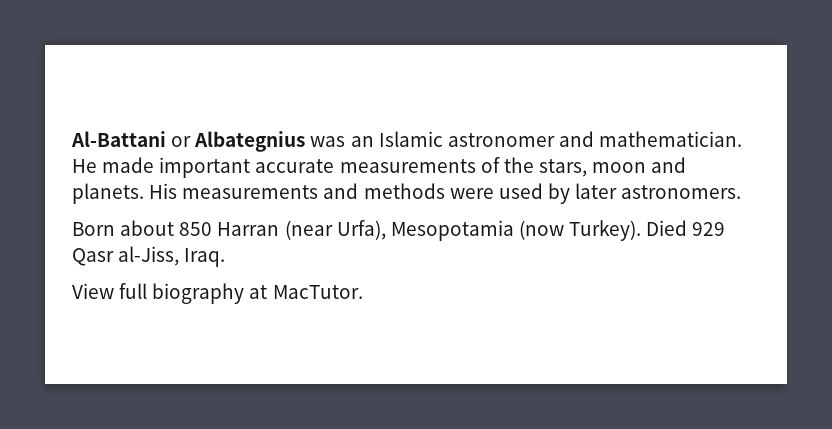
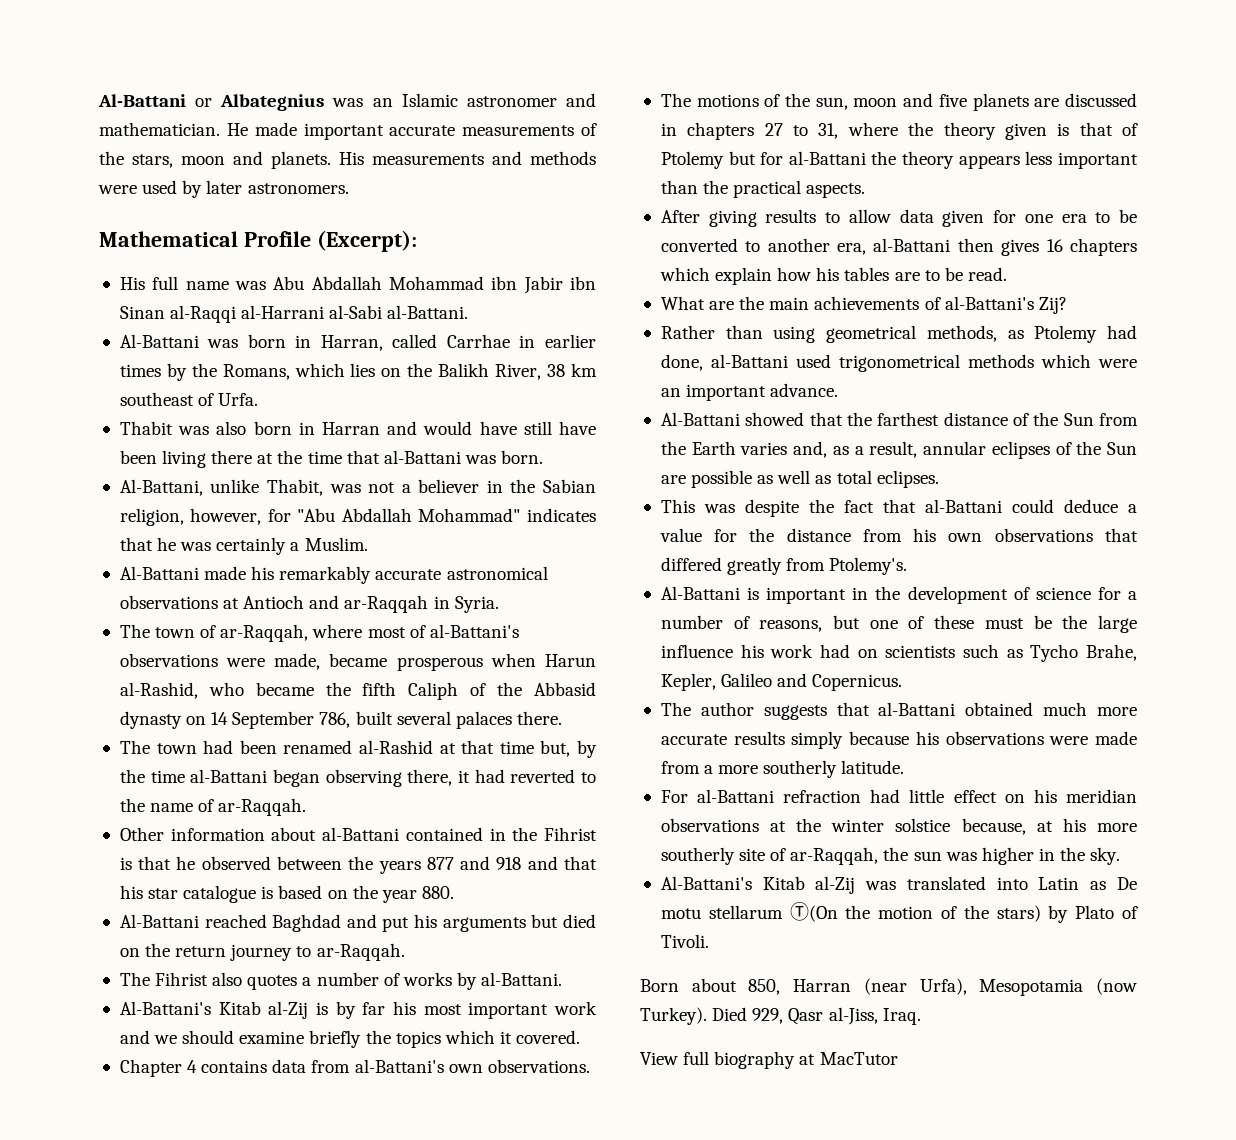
(742, 192) none -> [99,230,417,252] [119,276,596,294] [119,305,469,323] [119,334,596,351] [119,363,598,381] [119,392,259,406] [119,421,596,435] [119,450,544,468] [119,479,596,496] [119,508,596,526] [119,537,368,555] [119,566,548,584] [119,595,499,613] [119,624,519,642] [119,653,596,671] [119,682,596,700] [119,711,562,729] [119,740,598,758] [119,769,597,787] [119,798,307,816] [119,827,598,841] [119,856,598,874] [119,885,454,903] [119,914,596,932] [119,943,405,961] [119,972,563,990] [119,1001,598,1019] [119,1030,581,1048] [119,1059,590,1077] [660,93,1137,111] [660,122,1138,140] [660,151,1138,169] [660,180,866,198] [660,209,1137,227] [660,238,1137,256] [659,267,1007,285] [660,296,1067,314] [660,325,1137,343] [660,354,1137,372] [660,383,839,401] [660,412,1138,426] [660,441,1137,459] [660,470,939,488] [660,499,1137,517] [659,528,1138,542] [660,557,908,575] [660,586,1137,604] [660,615,1137,633] [660,644,1137,662] [660,673,903,691] [660,702,1137,720] [660,731,1137,749] [660,760,905,778] [660,789,1137,803] [660,818,1137,835] [660,847,1121,865] [660,876,1137,894] [660,902,1138,923] [660,934,709,948] // Mathematical Profile (Excerpt): // His full name was Abu Abdallah Mohammad ibn Jabir ibn Sinan al-Raqqi al-Harrani al-Sabi al-Battani. // Al-Battani was born in Harran, called Carrhae in earlier times by the Romans, which lies on the Balikh River, 38 km southeast of Urfa. // Thabit was also born in Harran and would have still have been living there at the time that al-Battani was born. // Al-Battani, unlike Thabit, was not a believer in the Sabian religion, however, for "Abu Abdallah Mohammad" indicates that he was certainly a Muslim. // Al-Battani made his remarkably accurate astronomical observations at Antioch and ar-Raqqah in Syria. // The town of ar-Raqqah, where most of al-Battani's observations were made, became prosperous when Harun al-Rashid, who became the fifth Caliph of the Abbasid dynasty on 14 September 786, built several palaces there. // The town had been renamed al-Rashid at that time but, by the time al-Battani began observing there, it had reverted to the name of ar-Raqqah. // Other information about al-Battani contained in the Fihrist is that he observed between the years 877 and 918 and that his star catalogue is based on the year 880. // Al-Battani reached Baghdad and put his arguments but died on the return journey to ar-Raqqah. // The Fihrist also quotes a number of works by al-Battani. // Al-Battani's Kitab al-Zij is by far his most important work and we should examine briefly the topics which it covered. // Chapter 4 contains data from al-Battani's own observations. // The motions of the sun, moon and five planets are discussed in chapters 27 to 31, where the theory given is that of Ptolemy but for al-Battani the theory appears less important than the practical aspects. // After giving results to allow data given for one era to be converted to another era, al-Battani then gives 16 chapters which explain how his tables are to be read. // What are the main achievements of al-Battani's Zij? // Rather than using geometrical methods, as Ptolemy had done, al-Battani used trigonometrical methods which were an important advance. // Al-Battani showed that the farthest distance of the Sun from the Earth varies and, as a result, annular eclipses of the Sun are possible as well as total eclipses. // This was despite the fact that al-Battani could deduce a value for the distance from his own observations that differed greatly from Ptolemy's. // Al-Battani is important in the development of science for a number of reasons, but one of these must be the large influence his work had on scientists such as Tycho Brahe, Kepler, Galileo and Copernicus. // The author suggests that al-Battani obtained much more accurate results simply because his observations were made from a more southerly latitude. // For al-Battani refraction had little effect on his meridian observations at the winter solstice because, at his more southerly site of ar-Raqqah, the sun was higher in the sky. // Al-Battani's Kitab al-Zij was translated into Latin as De motu stellarum Ⓣ(On the motion of the stars) by Plato of Tivoli.
[179,222,213,236] 850 -> [748,979,781,995] 850,
[692,222,726,236] 929 -> [752,1008,784,1024] 929,
[272,285,363,299] MacTutor. -> [819,1052,898,1065] MacTutor

